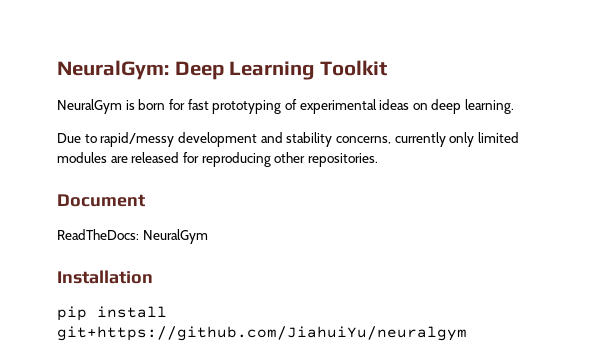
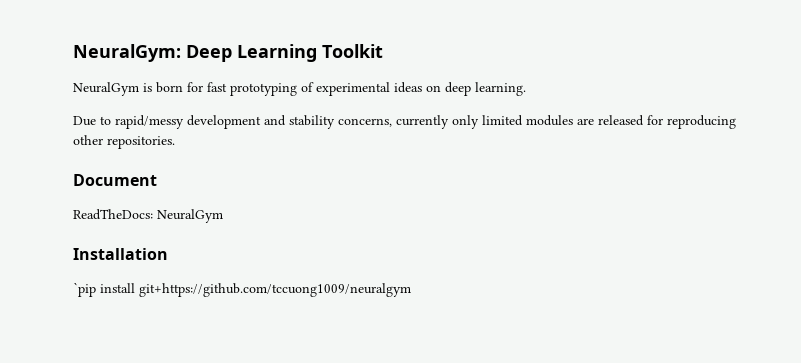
[57,306,167,321] [57,326,467,341] pip install git+https://github.com/JiahuiYu/neuralgym -> [73,282,411,297] `pip install git+https://github.com/tccuong1009/neuralgym

